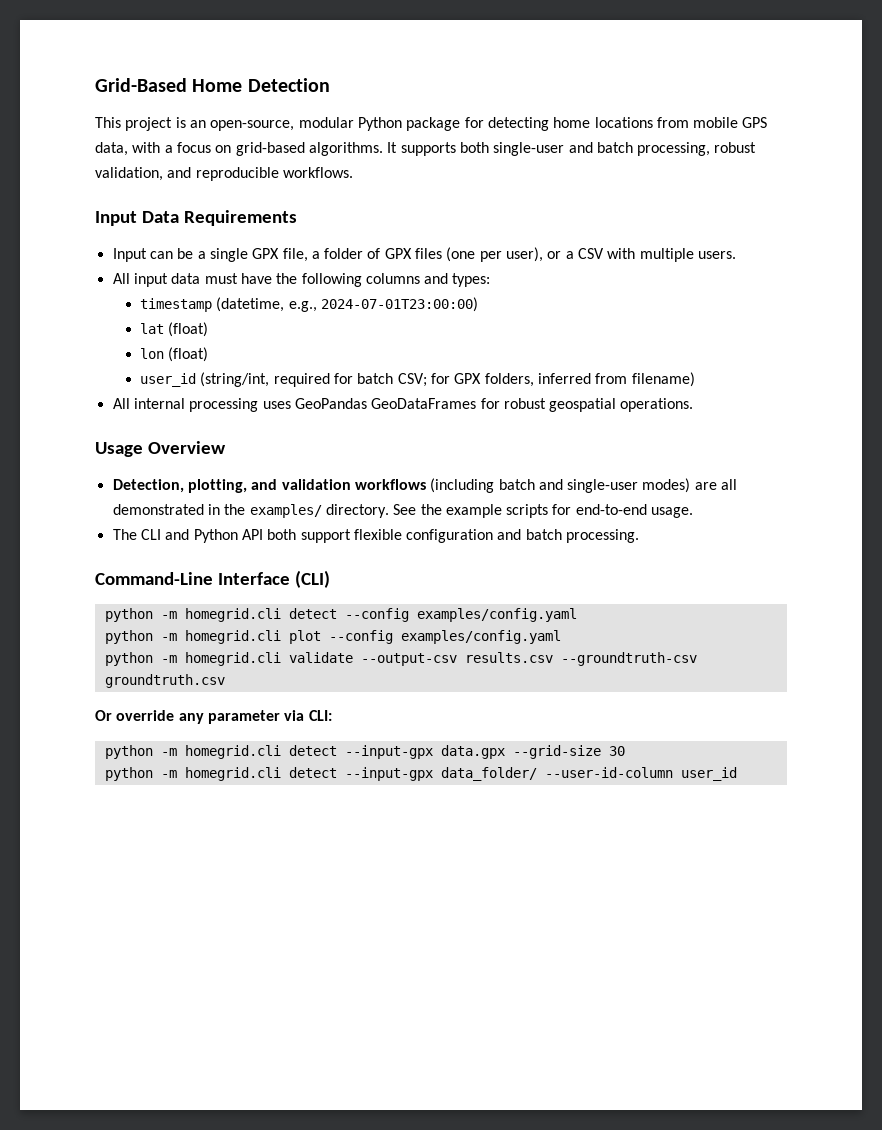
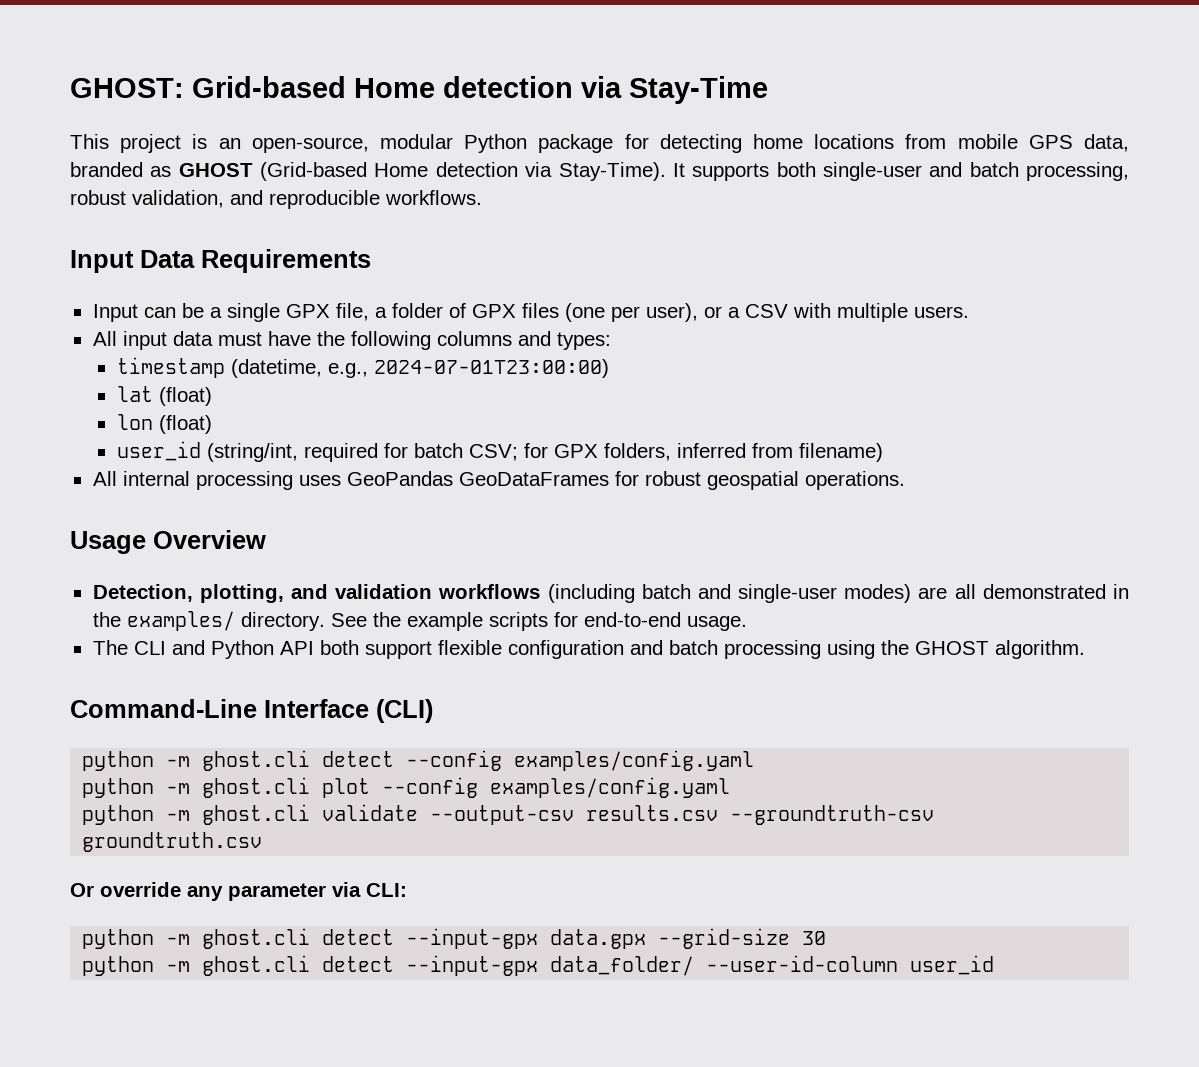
[95,78,330,92] Grid-Based Home Detection -> [70,76,768,104] GHOST: Grid-based Home detection via Stay-Time
[132,142,383,156] with a focus on grid-based algorithms. -> [70,162,666,181] branded as GHOST (Grid-based Home detection via Stay-Time).
[566,529,640,543] processing. -> [723,640,1085,659] processing using the GHOST algorithm.
[184,608,281,622] homegrid.cli -> [202,750,311,771] ghost.cli
[184,630,281,644] homegrid.cli -> [202,777,311,798] ghost.cli
[184,652,281,666] homegrid.cli -> [202,804,311,825] ghost.cli
[184,745,281,759] homegrid.cli -> [202,928,311,949] ghost.cli
[184,767,281,781] homegrid.cli -> [202,955,311,976] ghost.cli

